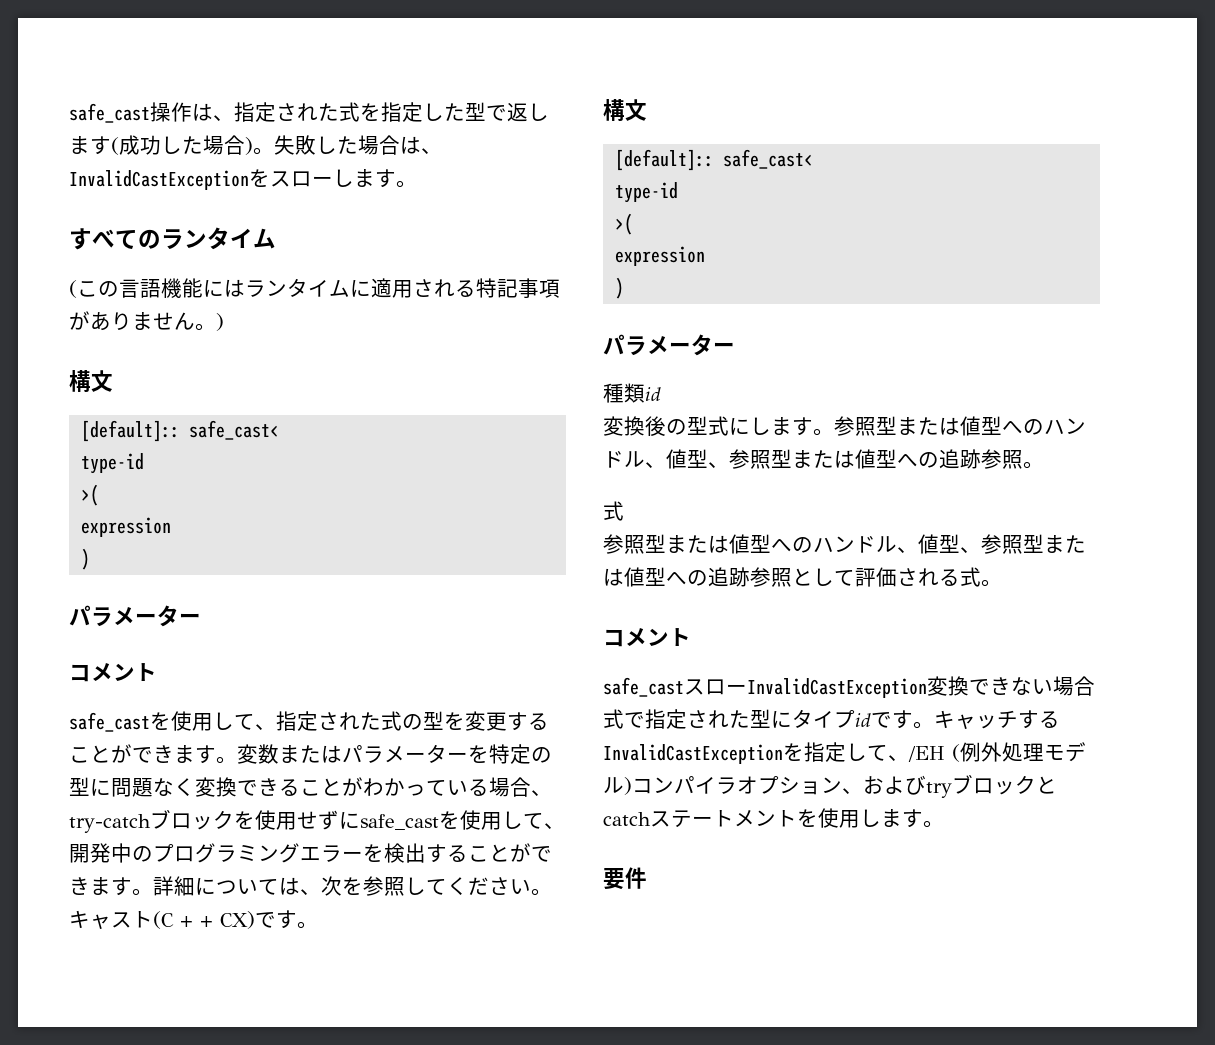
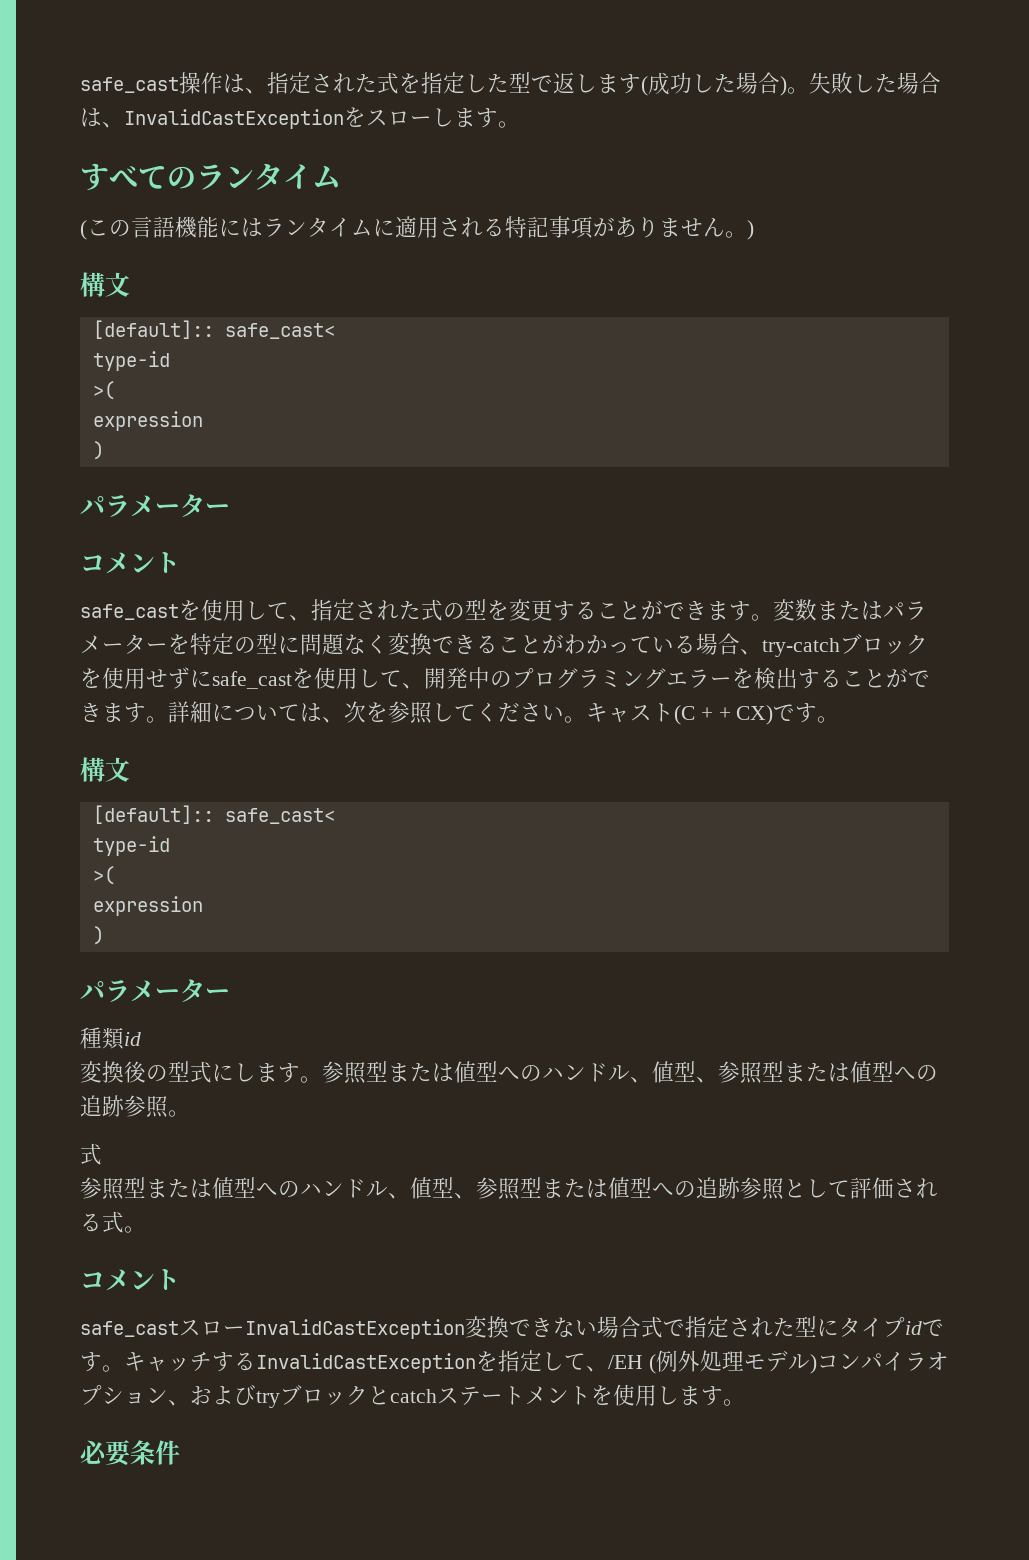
[603,868,625,890] 要 -> [80,1440,155,1466] 必要条

